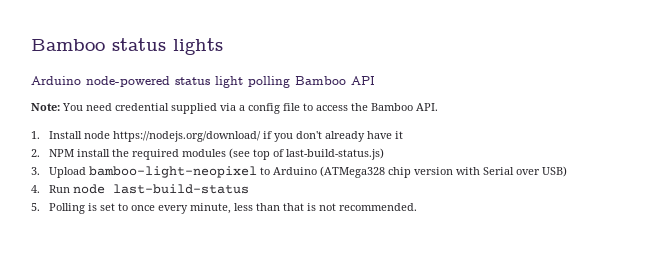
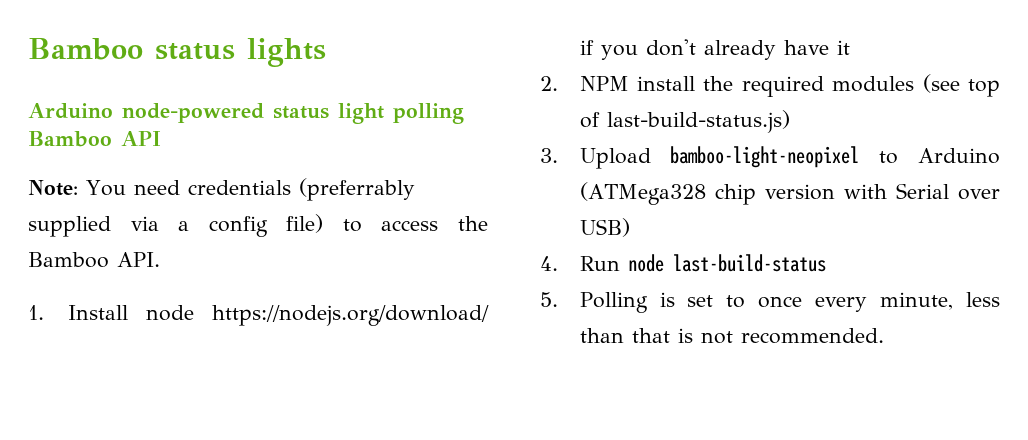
[115,103,169,111] credential -> [187,178,415,201] credentials (preferrably
[283,103,300,111] file -> [286,214,324,233] file)

